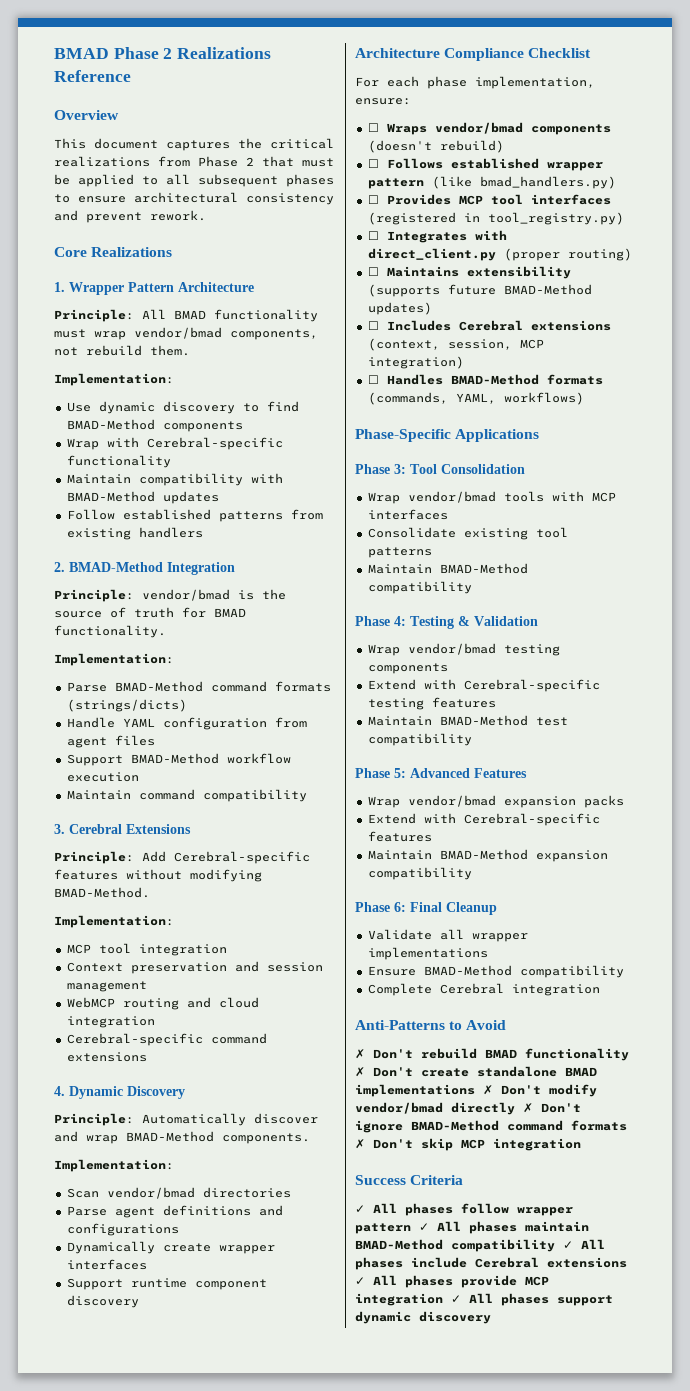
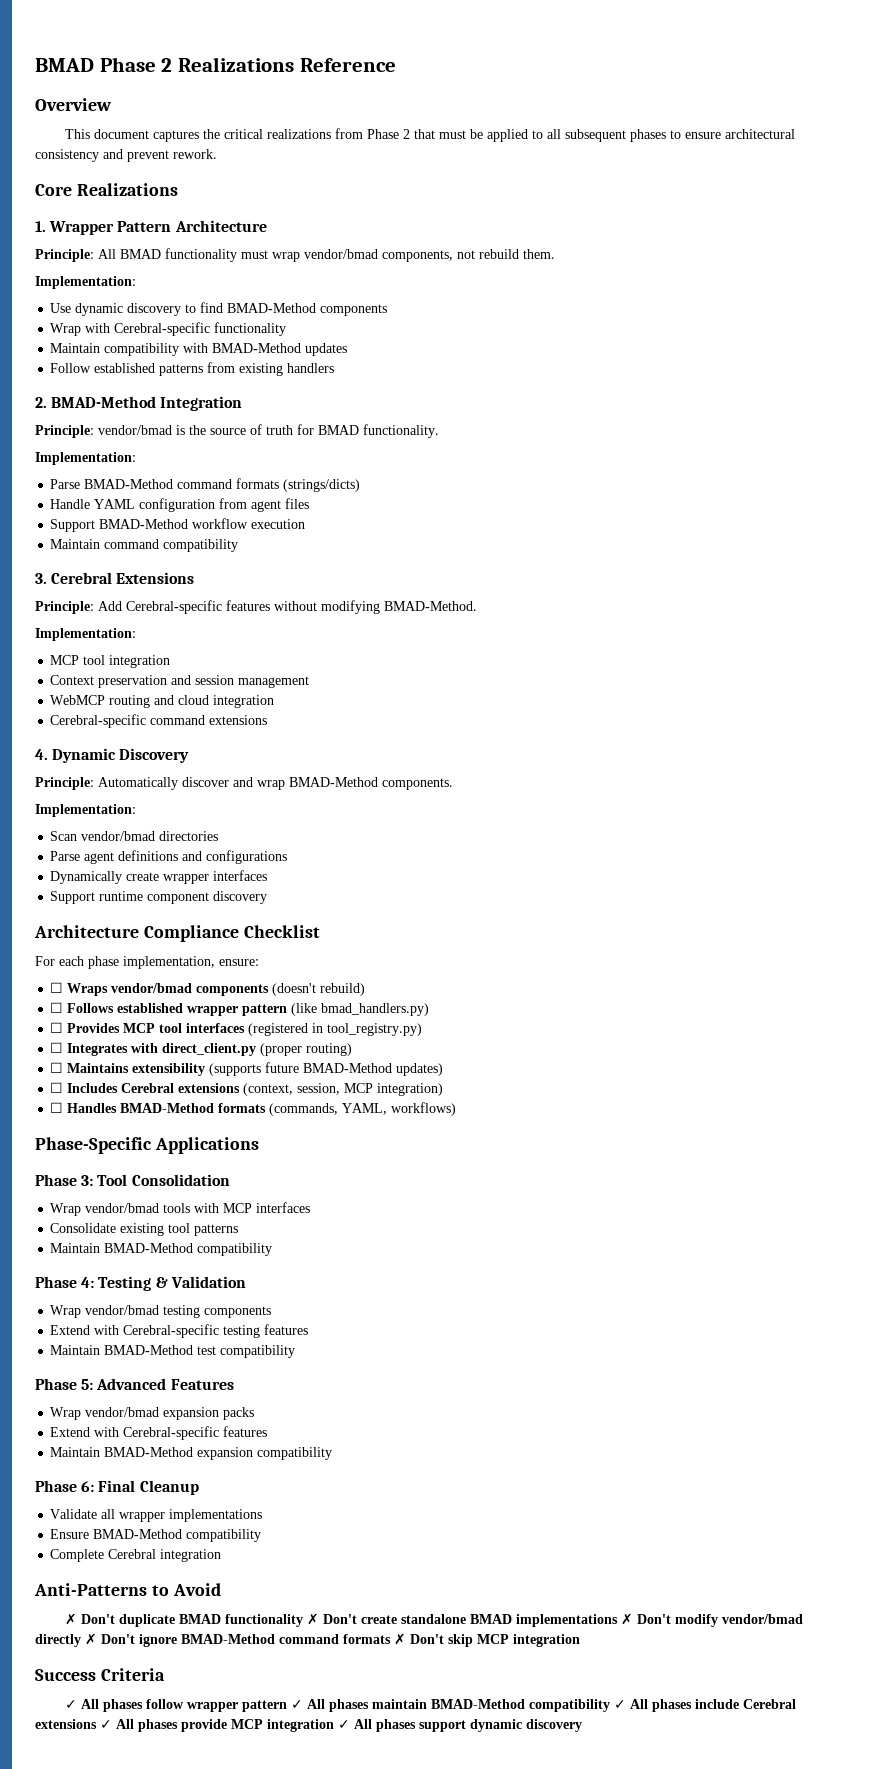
[421,1048,477,1059] rebuild -> [119,1614,176,1627] duplicate

